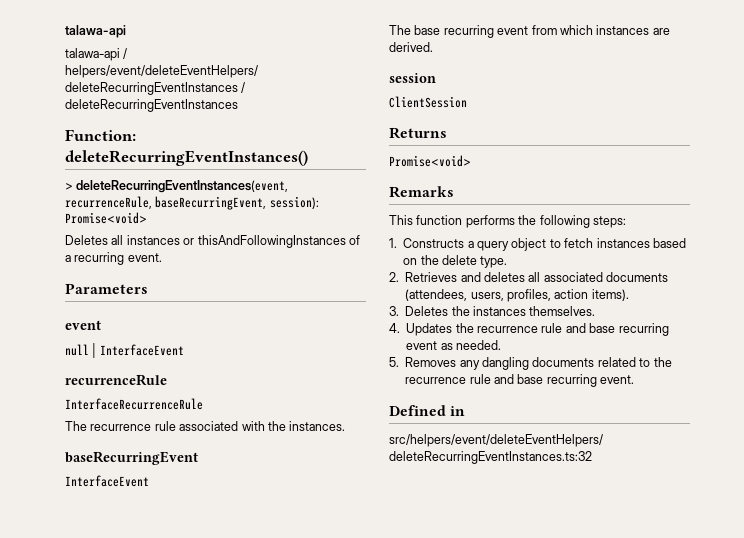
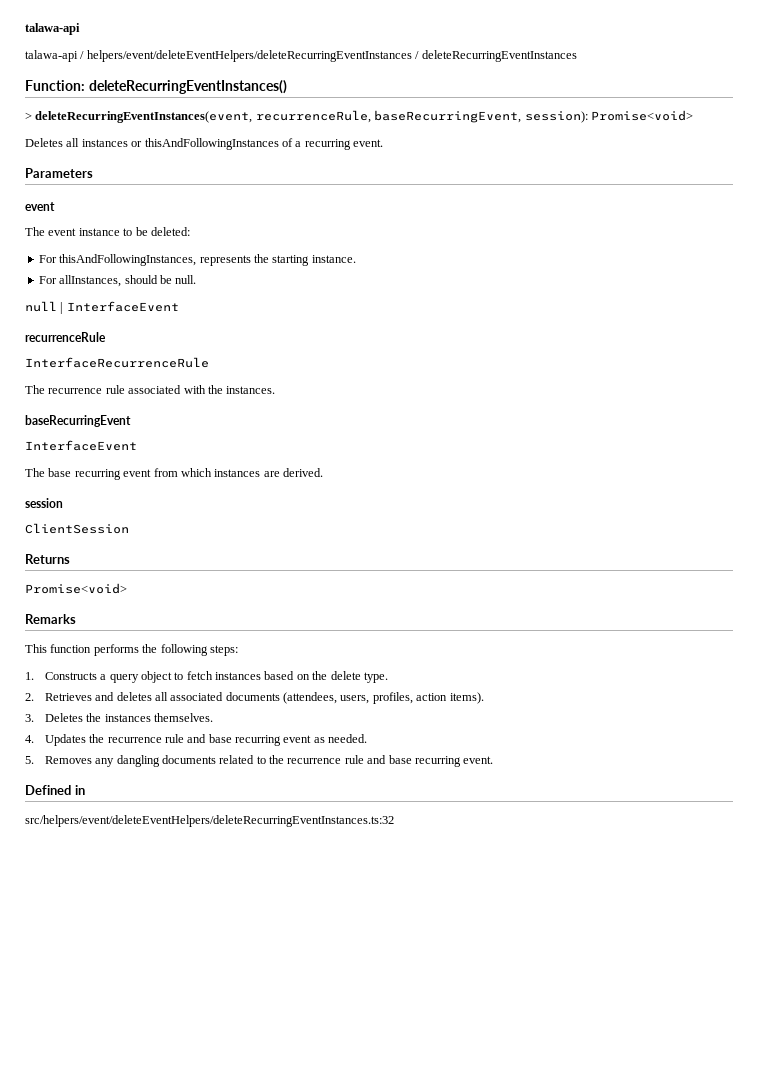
(101, 325) none -> [25,227,190,236] [38,254,356,266] [38,275,197,287] // The event instance to be deleted: // For thisAndFollowingInstances, represents the starting instance. // For allInstances, should be null.

